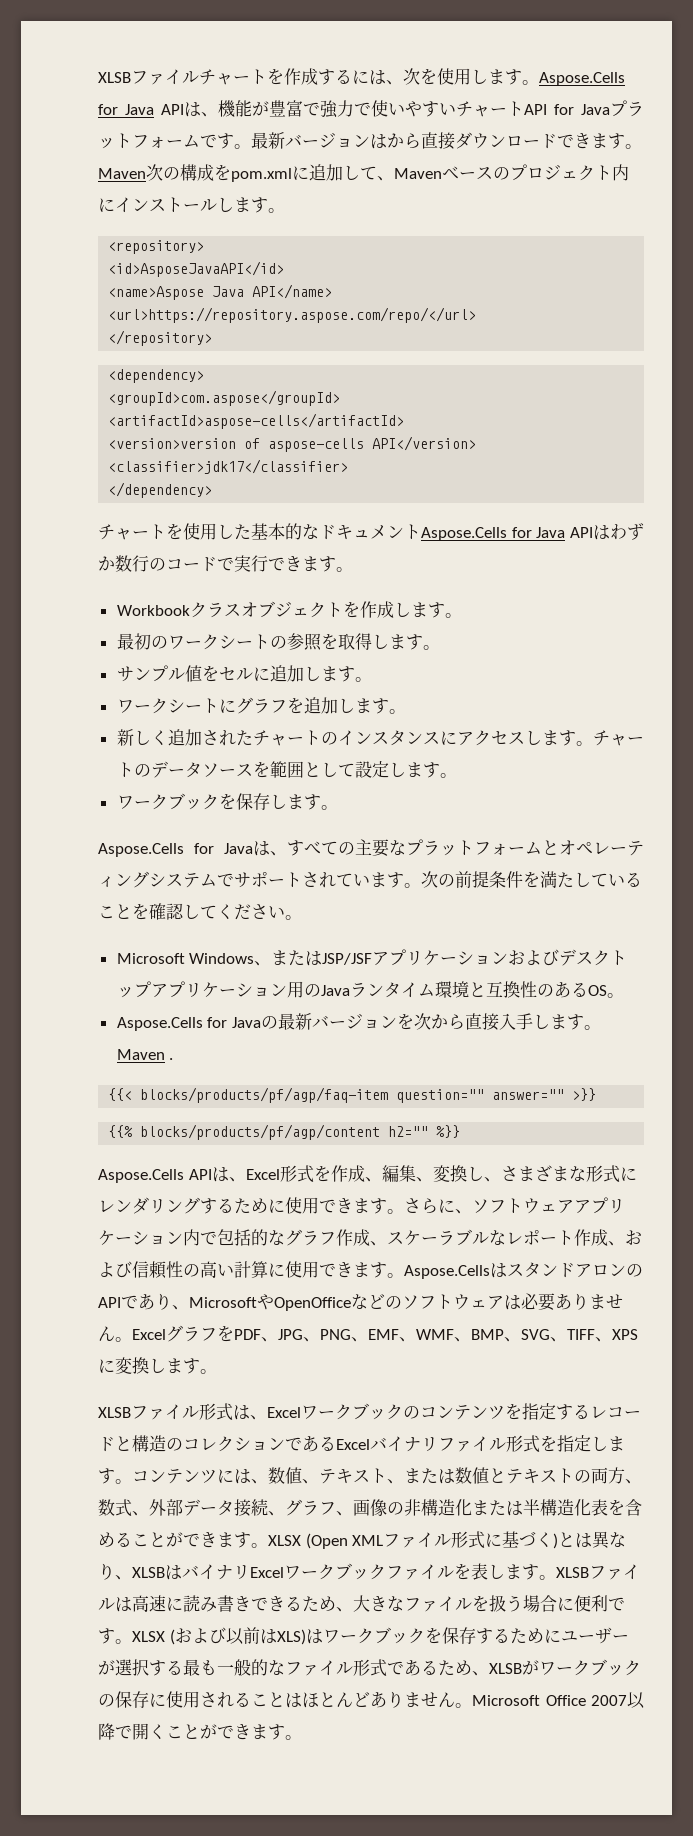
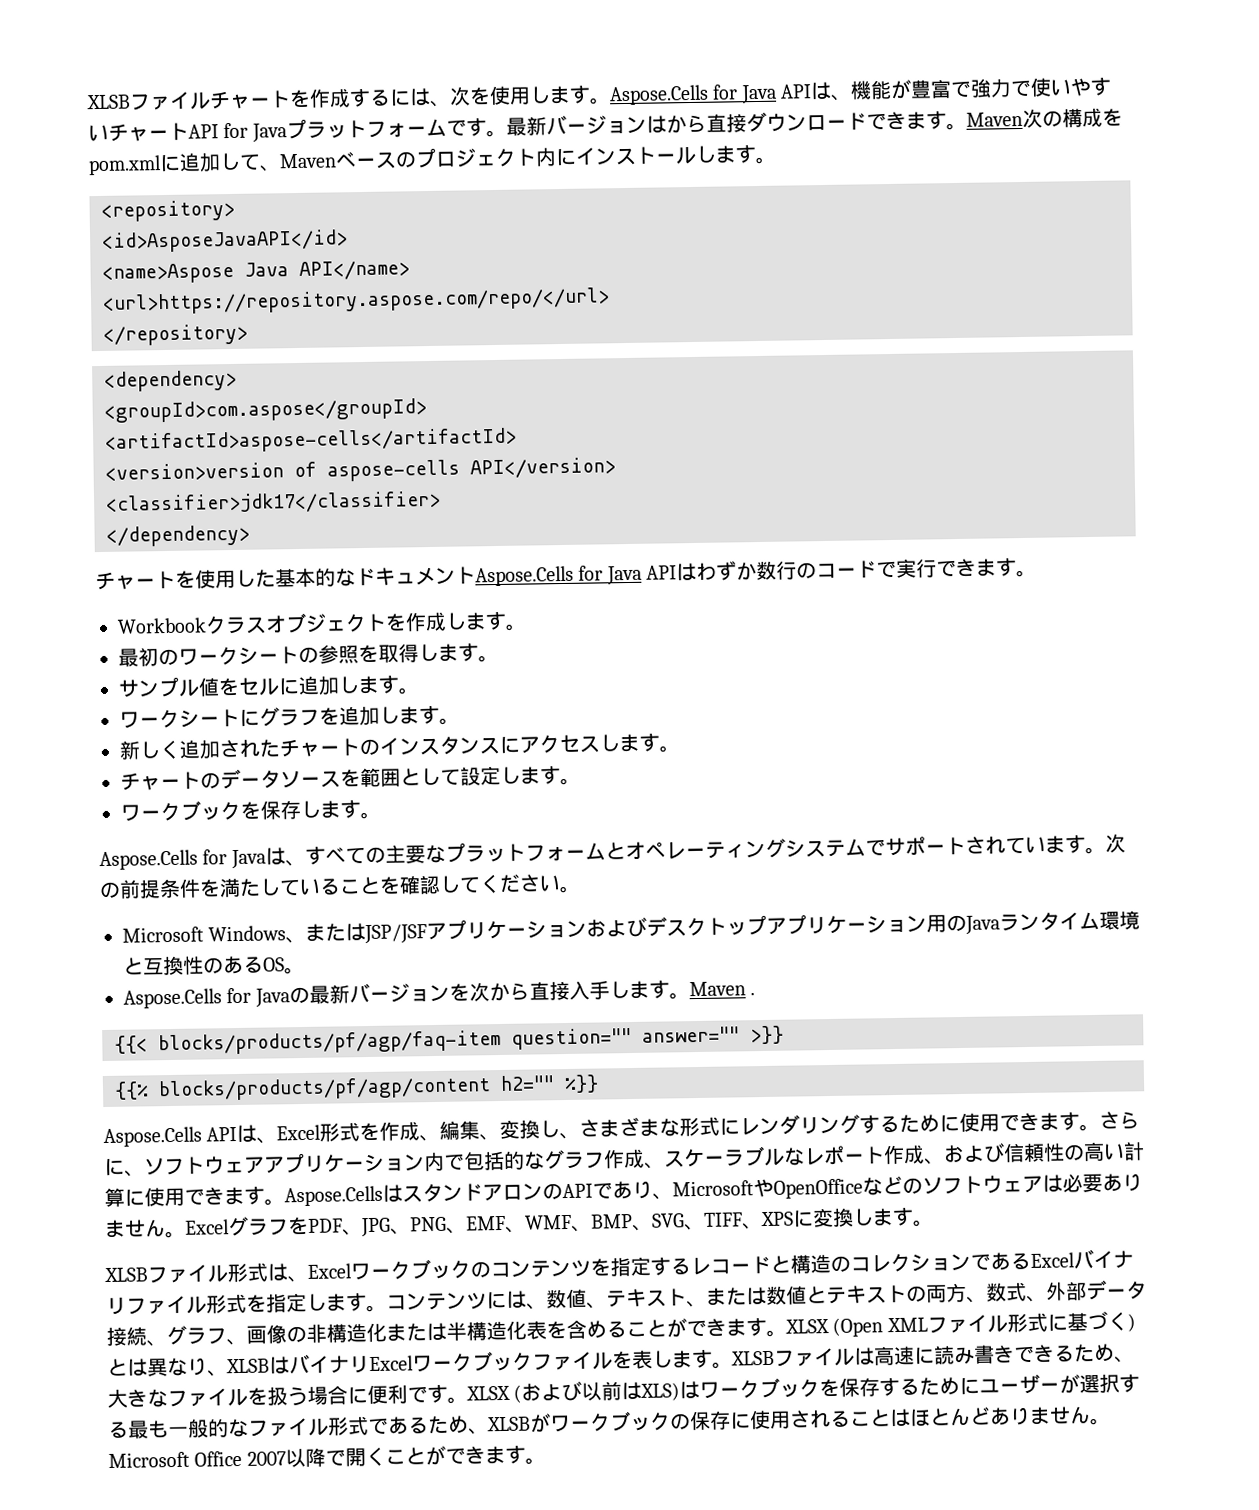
(593, 743) none -> (680, 749) //

